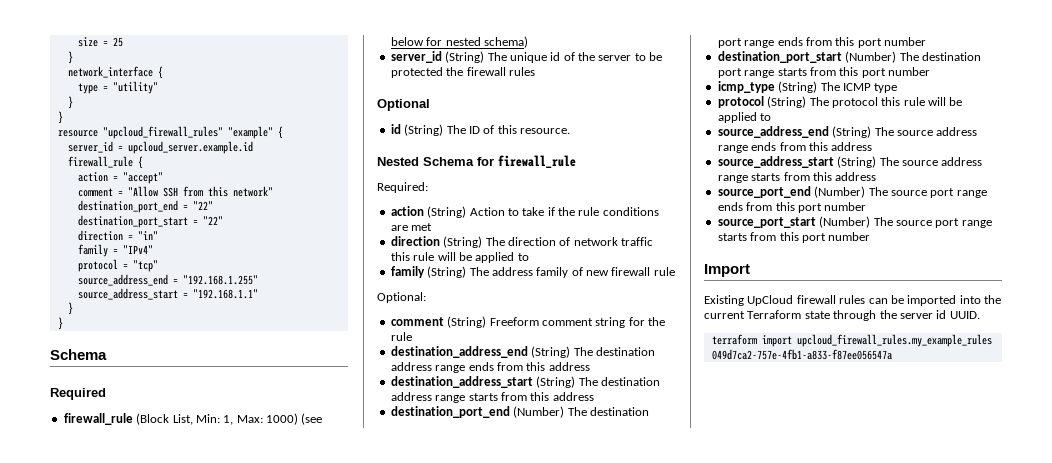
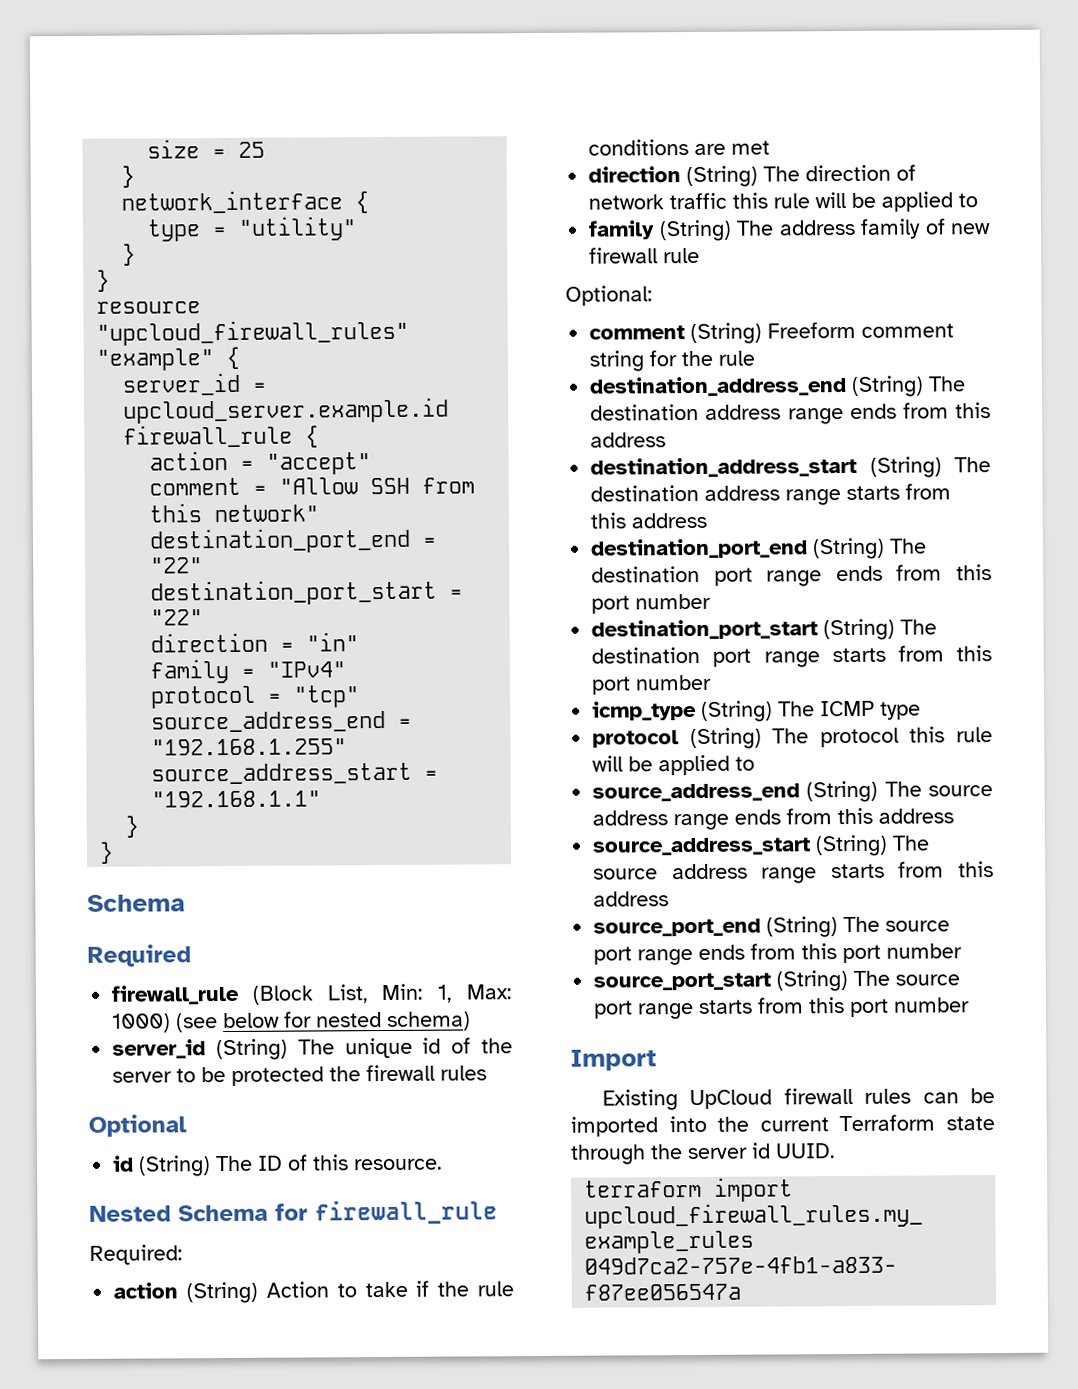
[513,406,565,418] (Number) -> [812,537,886,560] (String)
[845,51,897,63] (Number) -> [823,618,896,641] (String)
[814,186,866,198] (Number) -> [766,916,839,938] (String)
[819,216,871,228] (Number) -> [776,970,849,992] (String)

